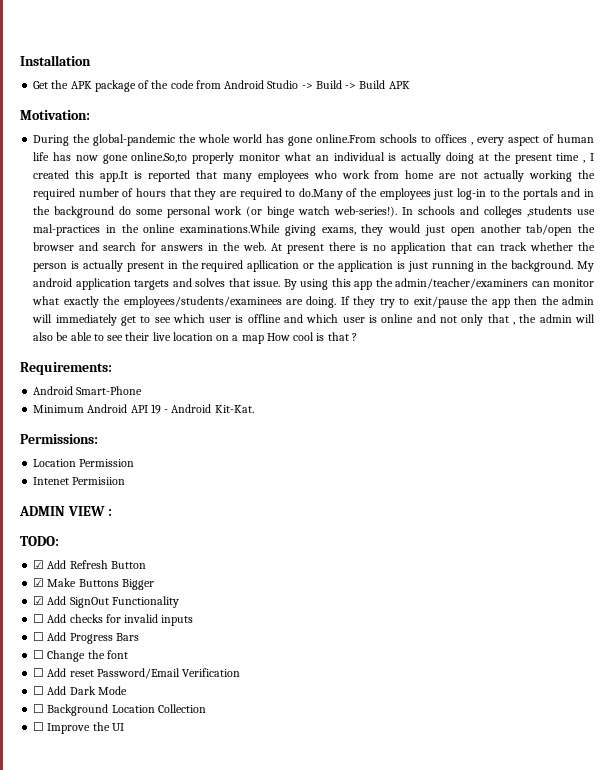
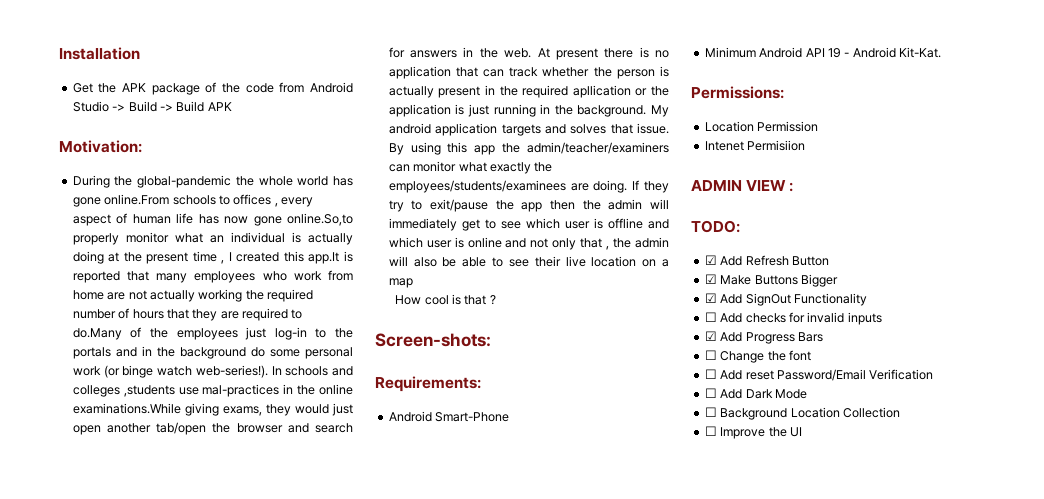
(264, 339) none -> (413, 283) //
(357, 337) none -> [375,333,491,347] // Screen-shots:
[33,632,45,641] ☐ -> [704,331,717,341] ☑

